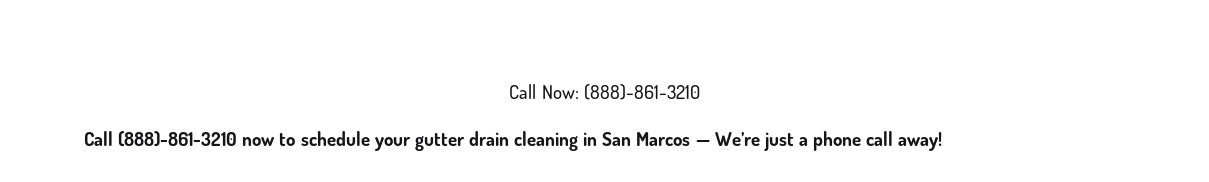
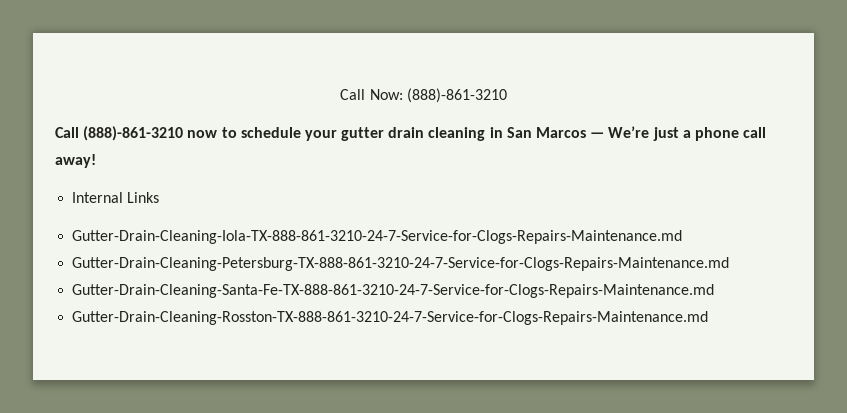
(943, 141) none -> [72,192,160,203] [72,230,683,244] [72,257,730,271] [72,284,715,298] [72,311,709,325] // Internal Links // Gutter-Drain-Cleaning-Iola-TX-888-861-3210-24-7-Service-for-Clogs-Repairs-Maintenance.md // Gutter-Drain-Cleaning-Petersburg-TX-888-861-3210-24-7-Service-for-Clogs-Repairs-Maintenance.md // Gutter-Drain-Cleaning-Santa-Fe-TX-888-861-3210-24-7-Service-for-Clogs-Repairs-Maintenance.md // Gutter-Drain-Cleaning-Rosston-TX-888-861-3210-24-7-Service-for-Clogs-Repairs-Maintenance.md

